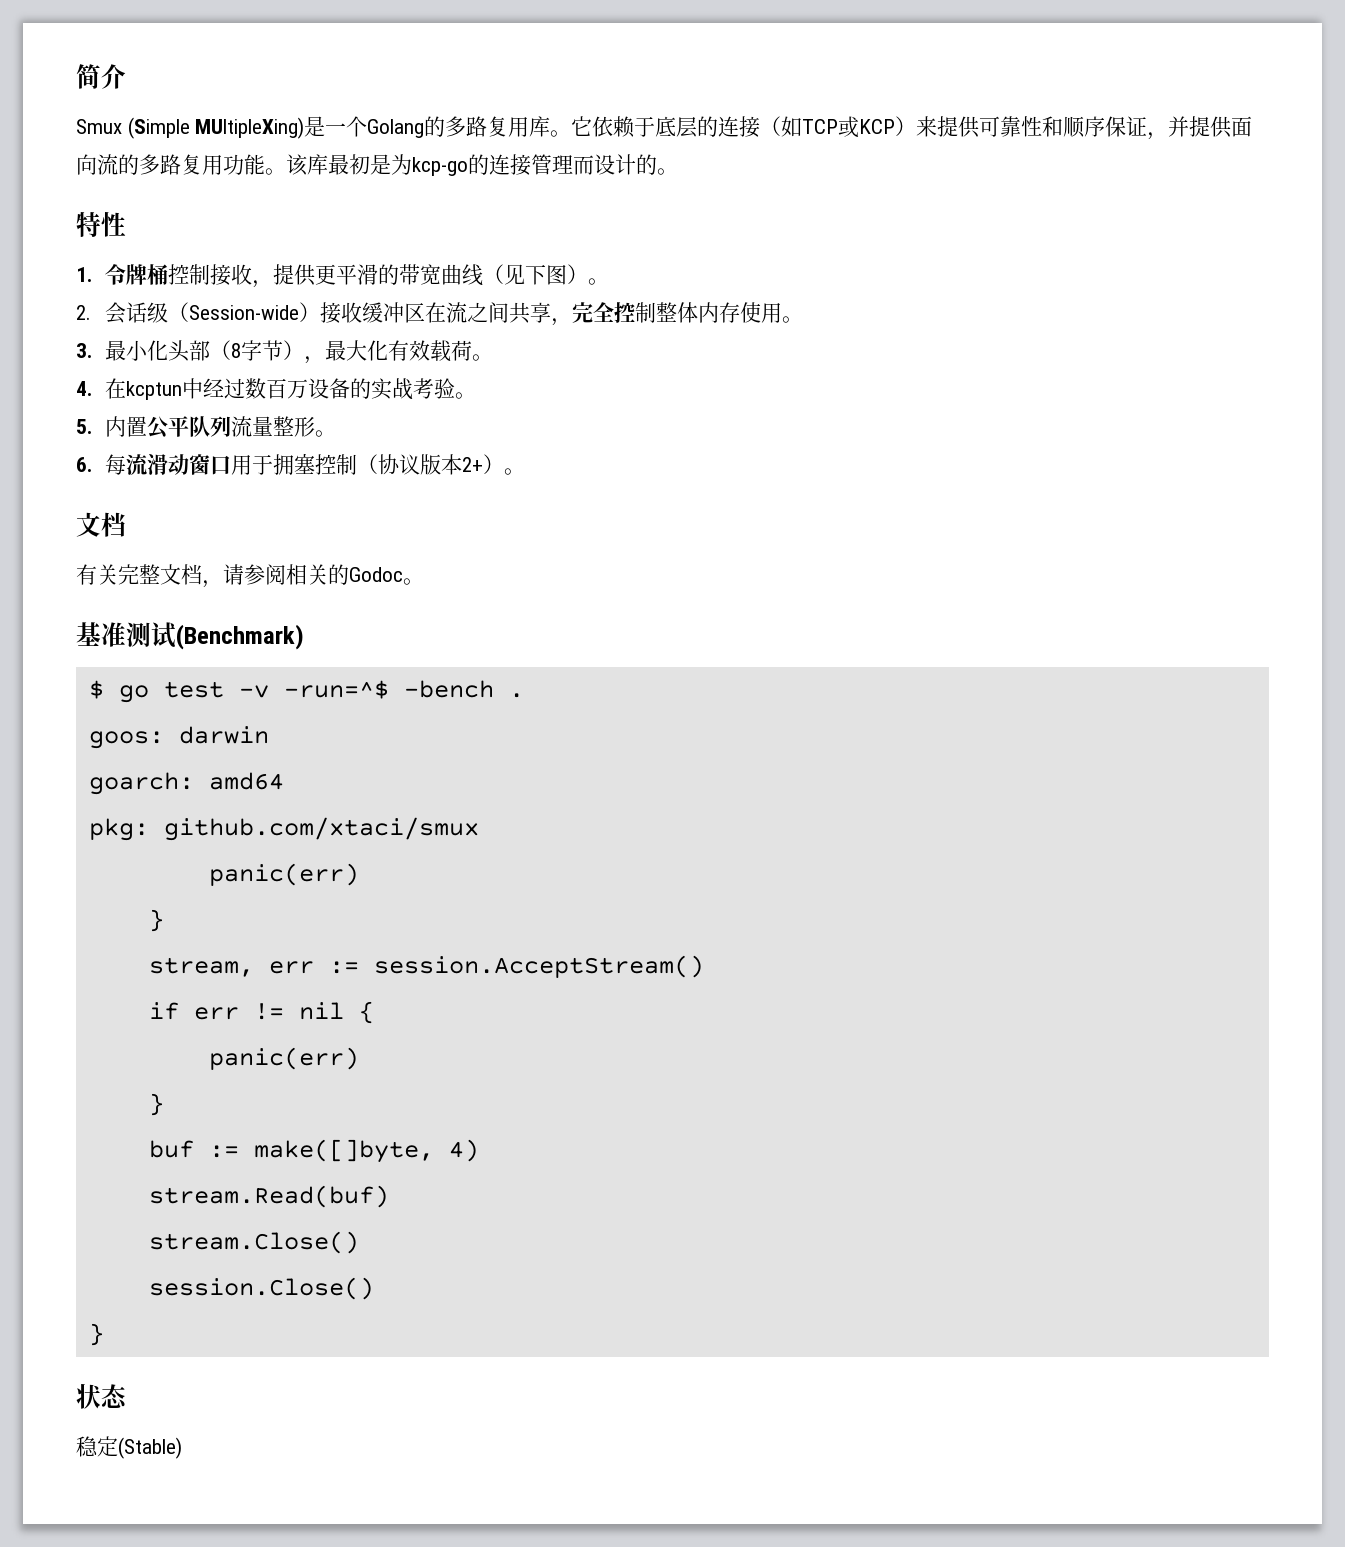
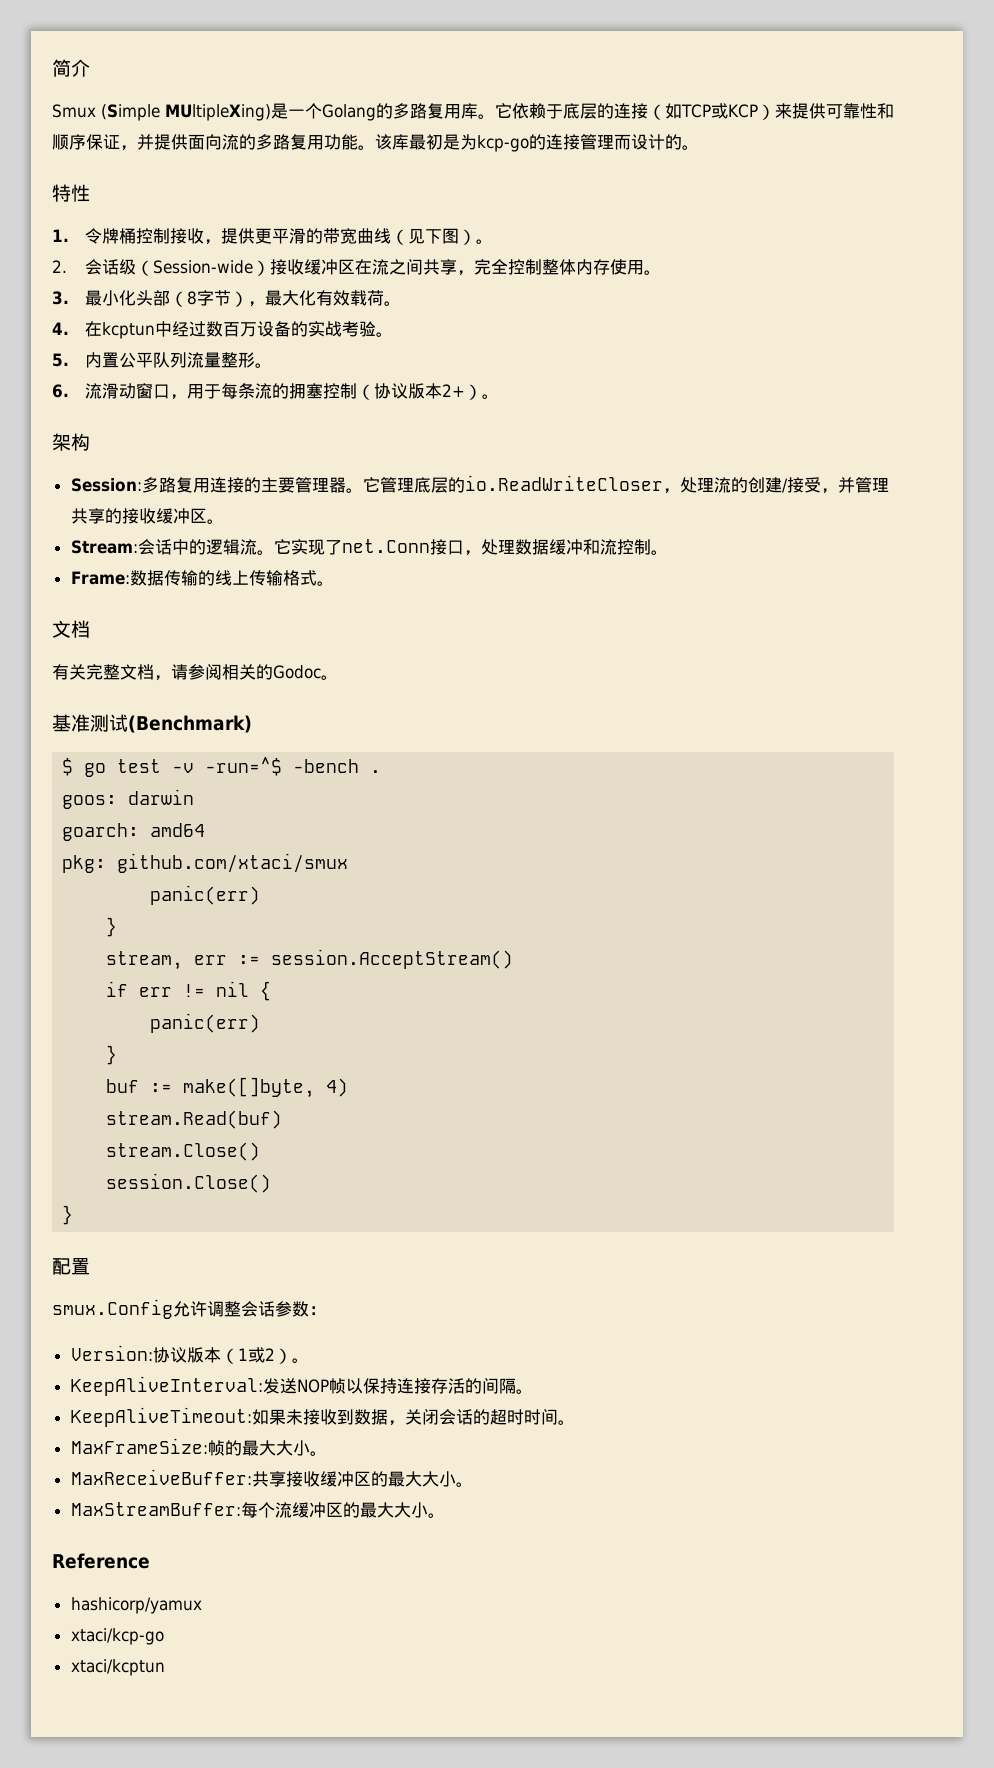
[105,454,127,475] 每 -> (69, 391) none
[231,454,274,475] 用于 -> [169,383,289,400] ，用于每条流的
(526, 471) none -> [52,433,90,451] [70,475,889,494] [70,508,224,524] [70,539,668,556] [70,570,334,586] // 架构 // Session:多路复用连接的主要管理器。它管理底层的io.ReadWriteCloser，处理流的创建/接受，并管理共享的接收缓冲区。 // Stream:会话中的逻辑流。它实现了net.Conn接口，处理数据缓冲和流控制。 // Frame:数据传输的线上传输格式。
[76,1384,128,1409] [76,1436,182,1459] 状态 // 稳定(Stable) -> [52,1258,90,1275] [52,1299,326,1319] [70,1345,309,1364] [70,1376,533,1396] [70,1407,575,1427] [70,1438,327,1456] [70,1469,473,1487] [70,1502,445,1518] [52,1553,150,1569] [70,1597,202,1614] [70,1628,164,1645] [70,1659,165,1676] 配置 // smux.Config允许调整会话参数： // Version:协议版本（1或2）。 // KeepAliveInterval:发送NOP帧以保持连接存活的间隔。 // KeepAliveTimeout:如果未接收到数据，关闭会话的超时时间。 // MaxFrameSize:帧的最大大小。 // MaxReceiveBuffer:共享接收缓冲区的最大大小。 // MaxStreamBuffer:每个流缓冲区的最大大小。 // Reference // hashicorp/yamux // xtaci/kcp-go // xtaci/kcptun

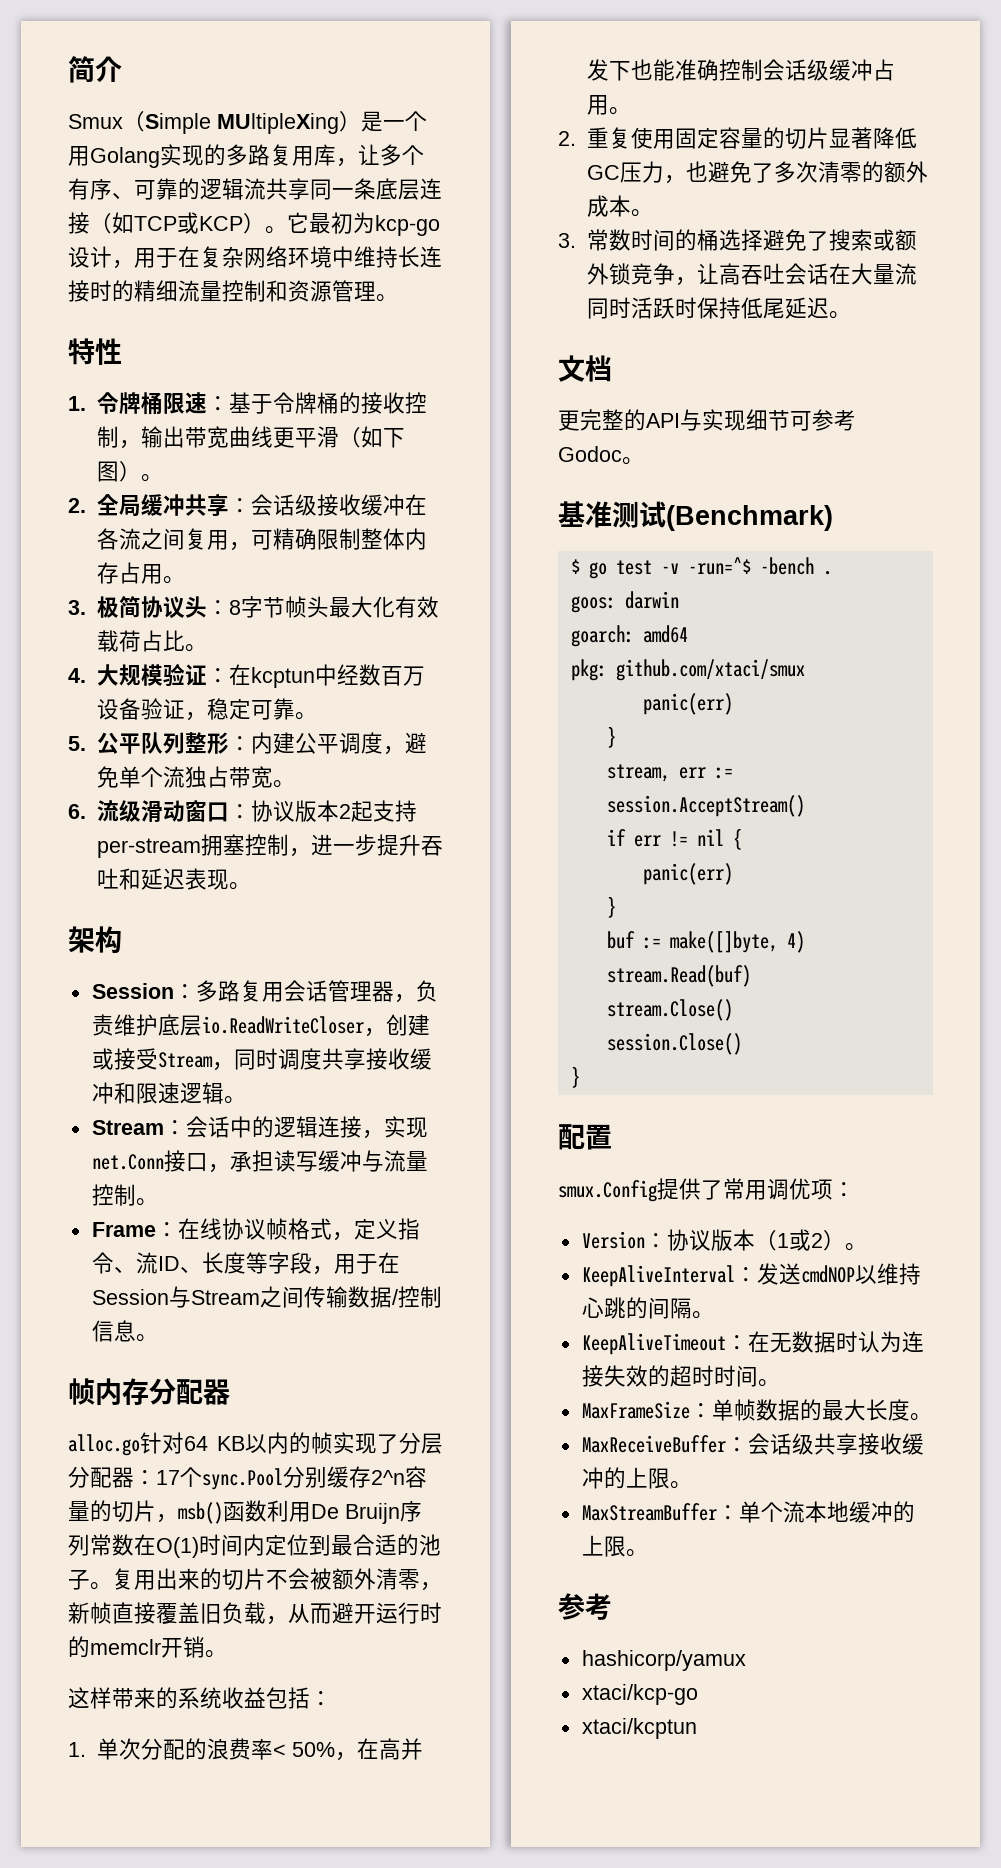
[101,103,614,121] (Simple MUltipleXing)是一个Golang的多路复用库。它依赖于底层的 -> [123,111,427,134] [68,144,424,168] [68,178,420,200] （Simple MUltipleXing）是一个用Golang实现的多路复用库，让多个有序、可靠的逻辑流共享同一条底层
[774,103,894,119] [52,134,699,152] [52,184,90,202] [52,228,493,245] [52,259,525,276] 来提供可靠性和顺序保证，并提供面向流的多路复用功能。该库最初是为kcp-go的连接管理而设计的。 // 特性 // 1.令牌桶控制接收，提供更平滑的带宽曲线（见下图）。 // 2.会话级（Session-wide）接收缓冲区在流之间共享，完全控 -> [265,212,440,236] [68,246,442,269] [68,280,398,302] [68,338,122,365] [68,392,427,415] [96,426,405,449] [96,461,163,482] [68,494,427,517] [96,528,339,551] 。它最初为kcp-go设计，用于在复杂网络环境中维持长连接时的精细流量控制和资源管理。 // 特性 // 1.令牌桶限速：基于令牌桶的接收控制，输出带宽曲线更平滑（如下图）。 // 2.全局缓冲共享：会话级接收缓冲在各流之间复用，可精确限
[609,259,627,275] 使 -> [118,562,141,584] 占
[84,290,187,307] 最小化头部（ -> [96,596,229,619] 极简协议头：
[230,291,265,307] ）， -> [284,596,329,618] 帧头
(384, 298) none -> [140,630,185,652] 占比
(69, 328) none -> [96,663,229,686] 大规模验证：
[188,321,206,337] 过 -> (359, 674) none
[290,321,376,337] 的实战考验 -> [140,698,295,721] 验证，稳定可靠
[84,352,119,368] 内置 -> (86, 743) none
[186,352,255,368] 流量整形 -> [184,732,427,755] [96,766,273,788] 整形：内建公平调度，避免单个流独占带宽
(102, 391) none -> [118,800,141,822] 级
[169,383,482,400] ，用于每条流的拥塞控制（协议版本2+） -> [228,800,417,822] [96,834,443,858] [96,868,229,890] ：协议版本2起支持per-stream拥塞控制，进一步提升吞吐和延迟表现
[70,475,889,494] [70,508,224,524] [70,540,138,554] Session:多路复用连接的主要管理器。它管理底层的io.ReadWriteCloser，处理流的创建/接受，并管理共享的接收缓冲区。 // Stream: -> [91,980,438,1003] [91,1014,430,1037] [91,1048,432,1071] [91,1082,246,1104] [91,1120,186,1135] Session：多路复用会话管理器，负责维护底层io.ReadWriteCloser，创建或接受Stream，同时调度共享接收缓冲和限速逻辑。 // Stream：
[239,539,668,556] [70,570,334,586] [52,620,90,638] [52,664,273,681] 流。它实现了net.Conn接口，处理数据缓冲和流控制。 // Frame:数据传输的线上传输格式。 // 文档 // 有关完整文档，请参阅相关的 -> [317,1116,428,1139] [91,1150,428,1173] [91,1184,158,1206] [91,1218,420,1241] [91,1252,400,1275] [91,1286,442,1308] [91,1320,158,1342] [68,1378,230,1406] [68,1432,443,1456] [68,1466,427,1490] [68,1500,422,1524] [68,1534,441,1558] [68,1568,442,1591] [68,1602,442,1625] [68,1636,227,1658] [68,1687,332,1709] [68,1738,423,1761] [586,59,895,81] [586,95,631,115] [558,127,917,149] [586,161,928,184] [586,195,653,217] [558,229,917,251] [586,263,917,286] [586,297,851,319] [558,355,612,382] [558,409,856,431] 连接，实现net.Conn接口，承担读写缓冲与流量控制。 // Frame：在线协议帧格式，定义指令、流ID、长度等字段，用于在Session与Stream之间传输数据/控制信息。 // 帧内存分配器 // alloc.go针对64 KB以内的帧实现了分层分配器：17个sync.Pool分别缓存2^n容量的切片，msb()函数利用De Bruijn序列常数在O(1)时间内定位到最合适的池子。复用出来的切片不会被额外清零，新帧直接覆盖旧负载，从而避开运行时的memclr开销。 // 这样带来的系统收益包括： // 1.单次分配的浪费率< 50%，在高并发下也能准确控制会话级缓冲占用。 // 2.重复使用固定容量的切片显著降低GC压力，也避免了多次清零的额外成本。 // 3.常数时间的桶选择避免了搜索或额外锁竞争，让高吞吐会话在大量流同时活跃时保持低尾延迟。 // 文档 // 更完整的API与实现细节可参考
[173,1301,326,1317] [70,1345,153,1361] 允许调整会话参数： // Version: -> [657,1178,855,1200] [581,1231,667,1249] 提供了常用调优项： // Version：
[70,1376,533,1396] [70,1407,575,1427] [70,1438,327,1456] [70,1469,473,1487] [70,1502,445,1518] [52,1553,150,1569] KeepAliveInterval:发送NOP帧以保持连接存活的间隔。 // KeepAliveTimeout:如果未接收到数据，关闭会话的超时时间。 // MaxFrameSize:帧的最大大小。 // MaxReceiveBuffer:共享接收缓冲区的最大大小。 // MaxStreamBuffer:每个流缓冲区的最大大小。 // Reference -> [581,1263,921,1287] [581,1297,714,1319] [581,1331,924,1355] [581,1365,780,1387] [581,1399,932,1421] [581,1433,924,1455] [581,1467,692,1489] [581,1501,915,1523] [581,1535,648,1557] [558,1593,612,1620] KeepAliveInterval：发送cmdNOP以维持心跳的间隔。 // KeepAliveTimeout：在无数据时认为连接失效的超时时间。 // MaxFrameSize：单帧数据的最大长度。 // MaxReceiveBuffer：会话级共享接收缓冲的上限。 // MaxStreamBuffer：单个流本地缓冲的上限。 // 参考

